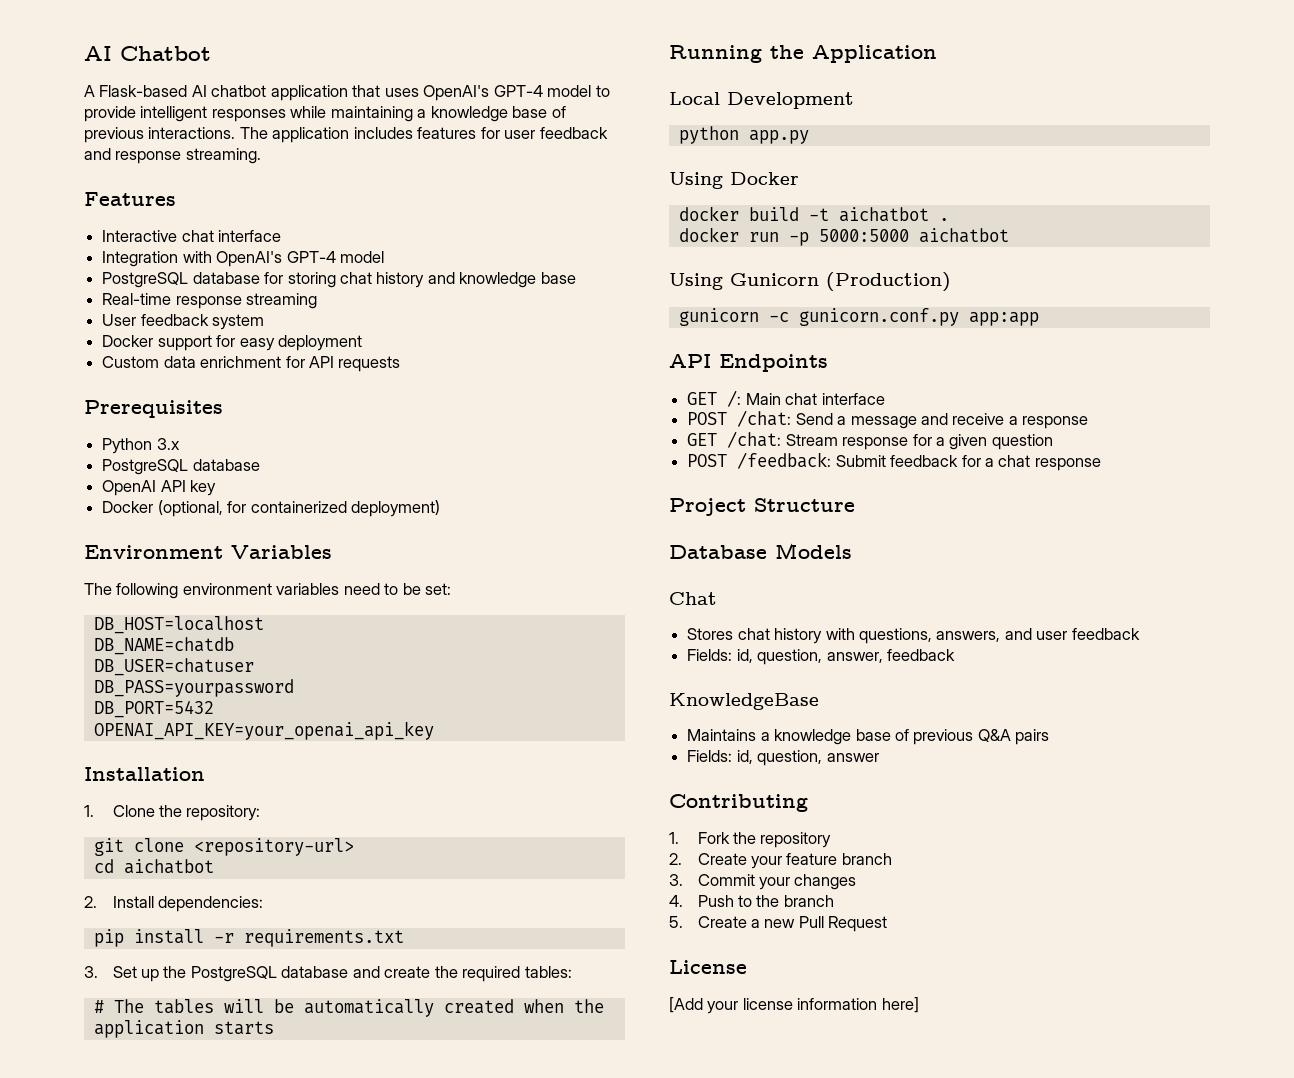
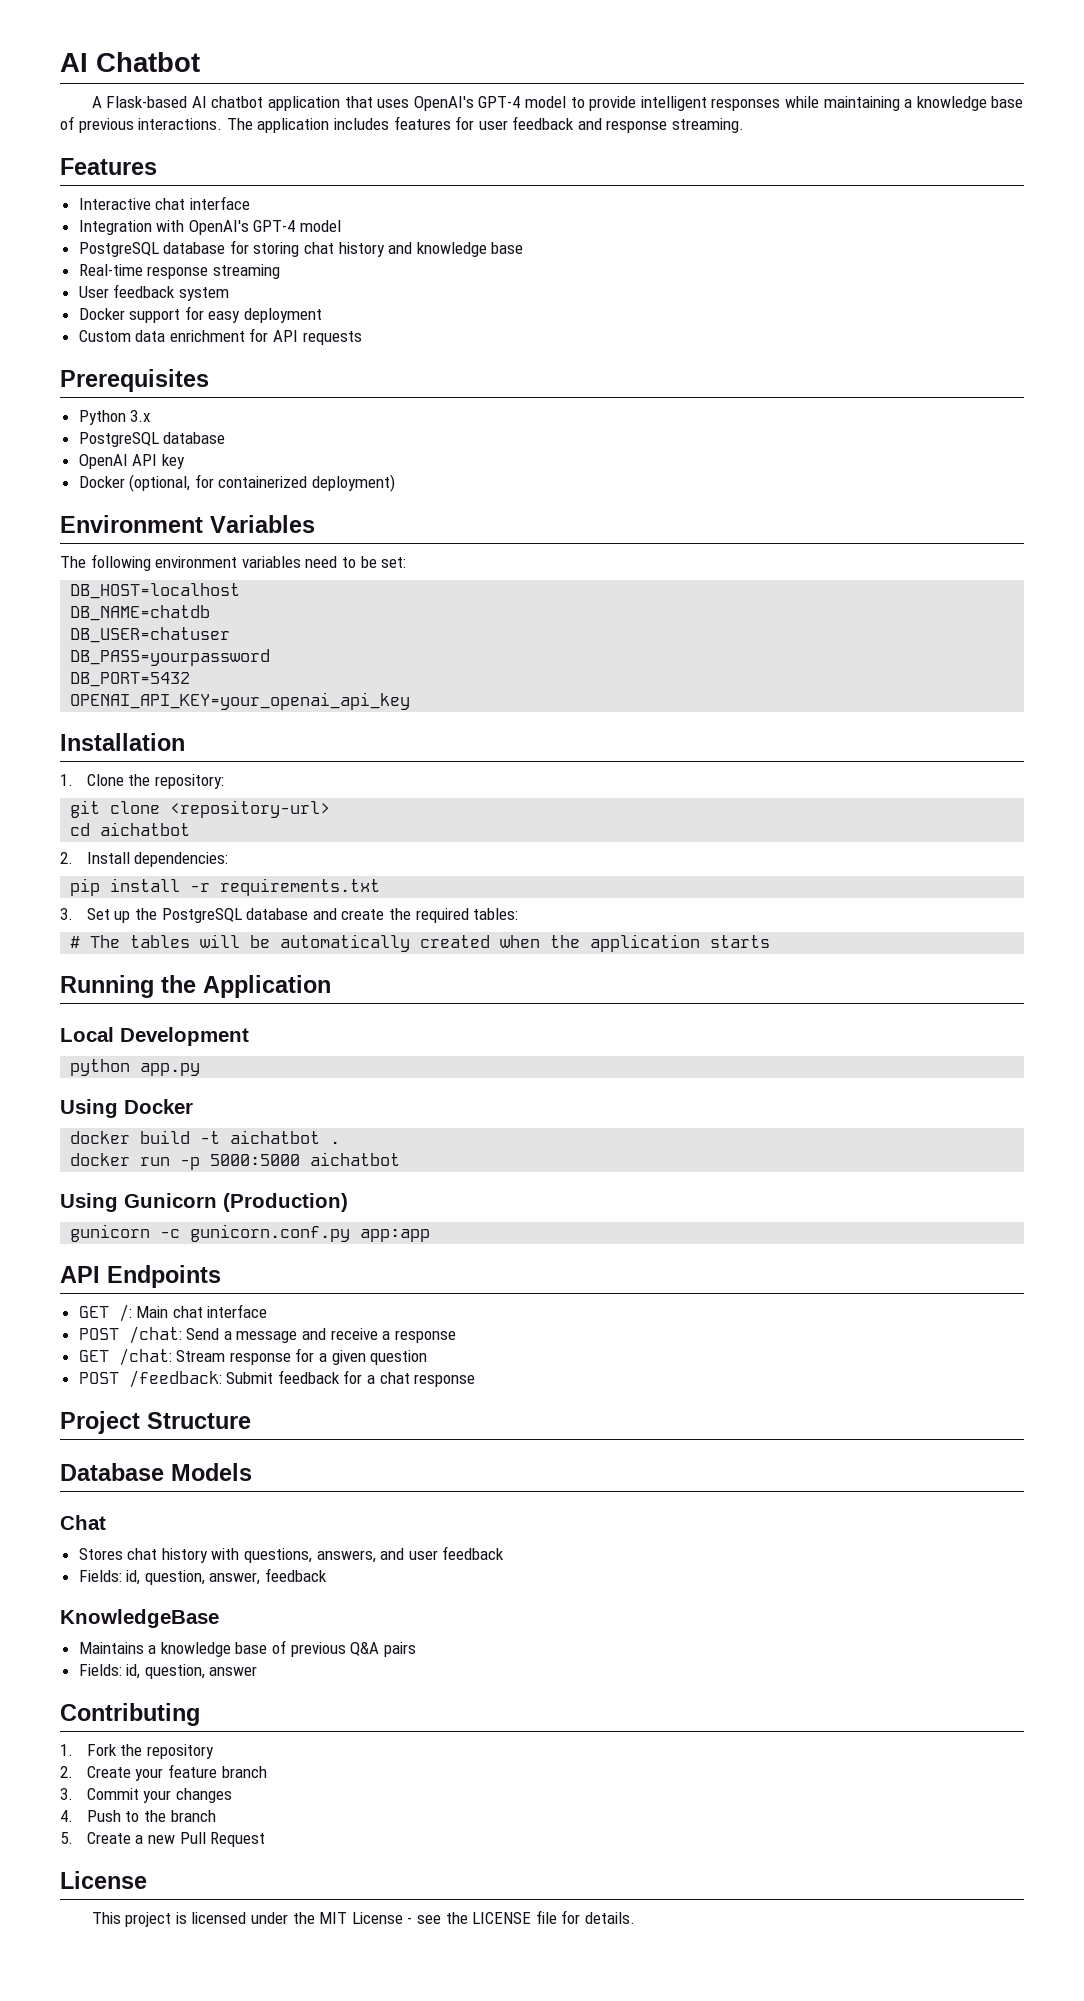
[669,997,919,1014] [Add your license information here] -> [91,1910,635,1927] This project is licensed under the MIT License - see the LICENSE file for details.

